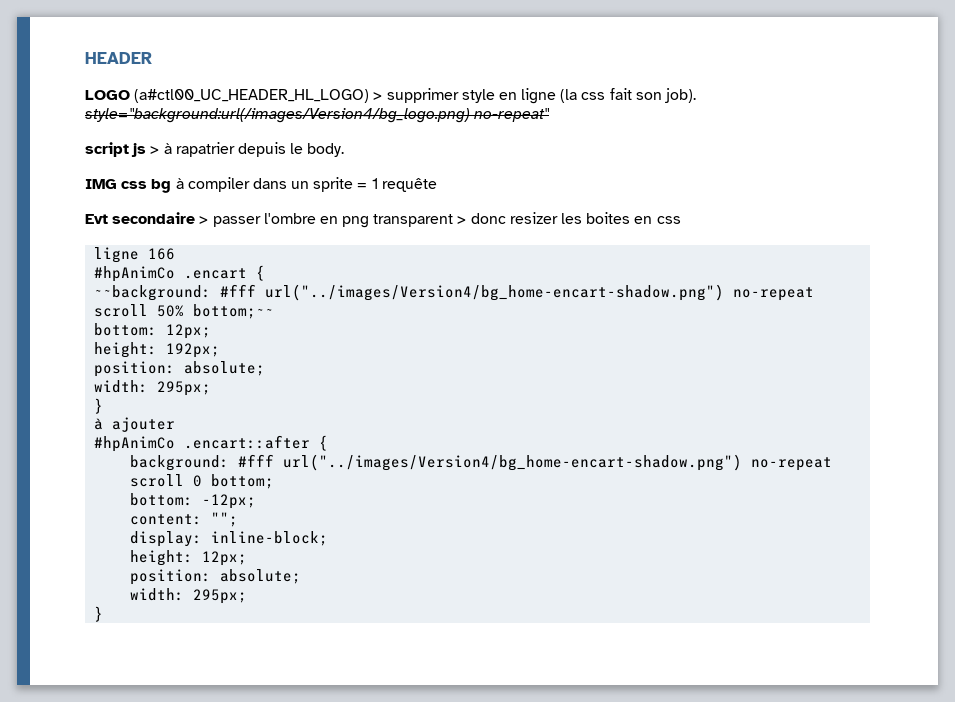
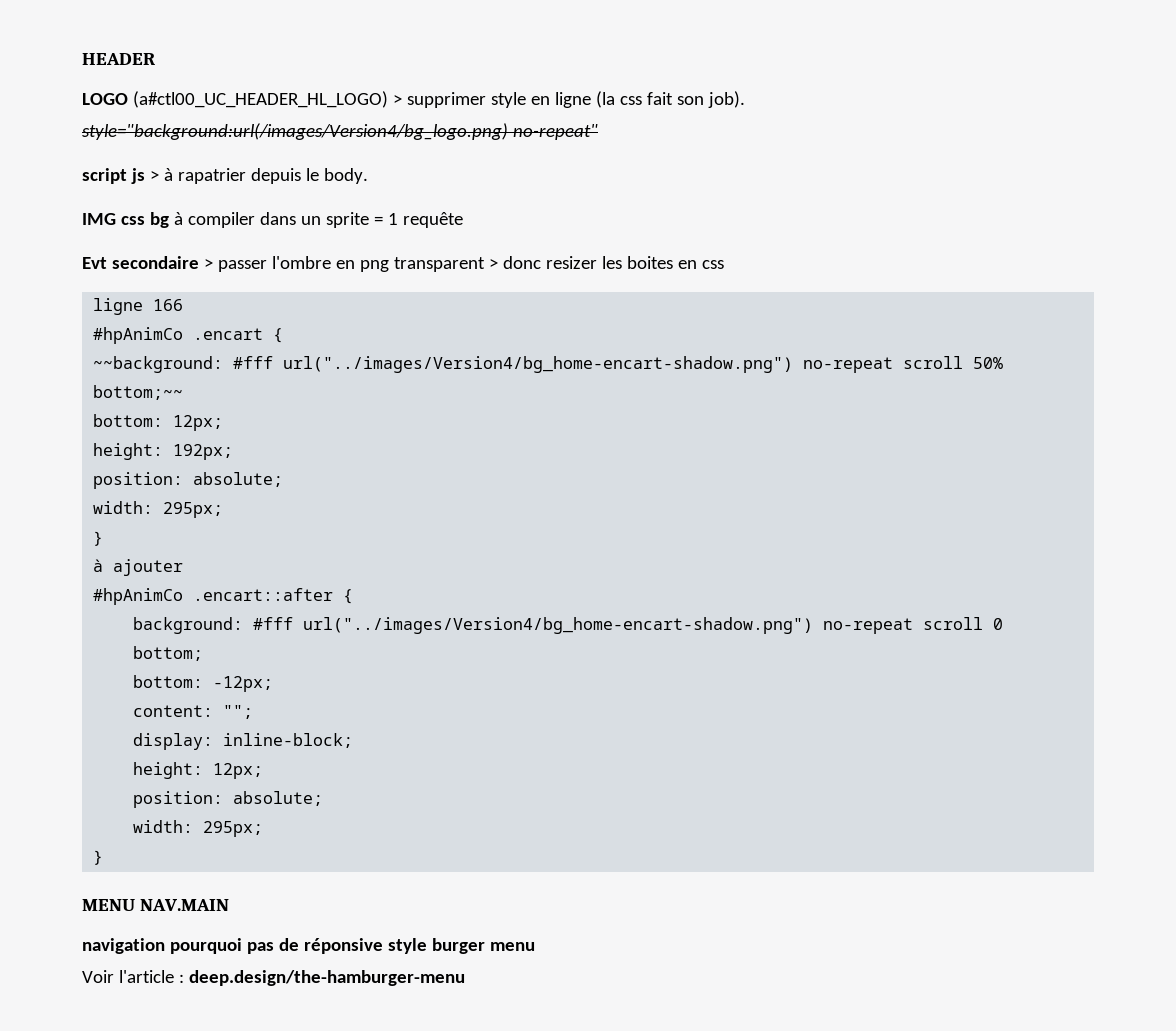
(104, 614) none -> [82,899,230,911] [82,938,535,954] [82,970,465,986] // MENU NAV.MAIN // navigation pourquoi pas de réponsive style burger menu // Voir l'article : deep.design/the-hamburger-menu

